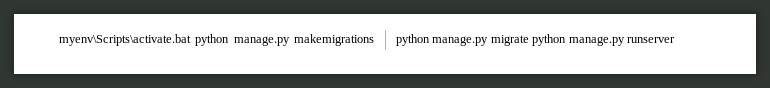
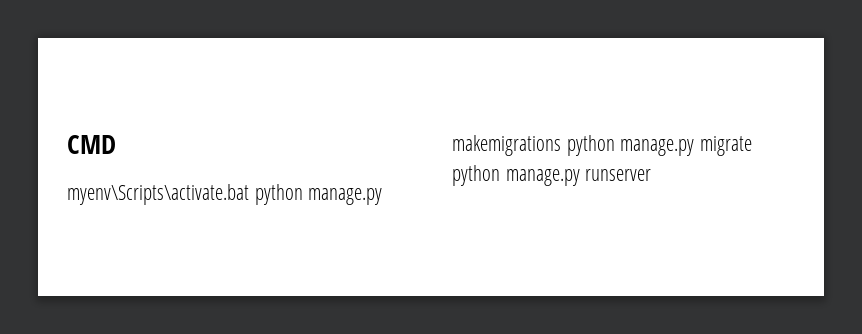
(59, 40) none -> [67,135,116,154] CMD //

